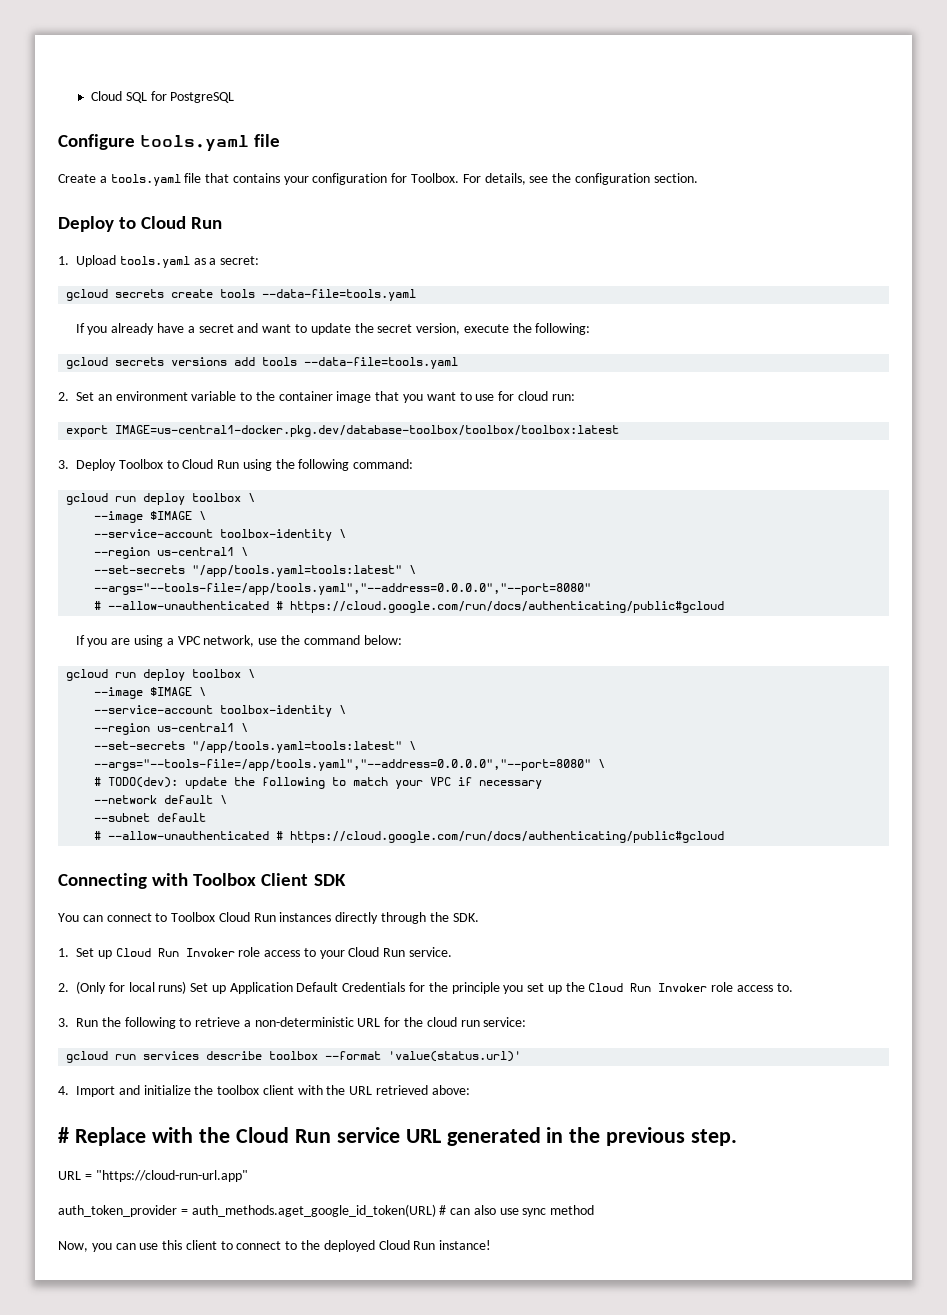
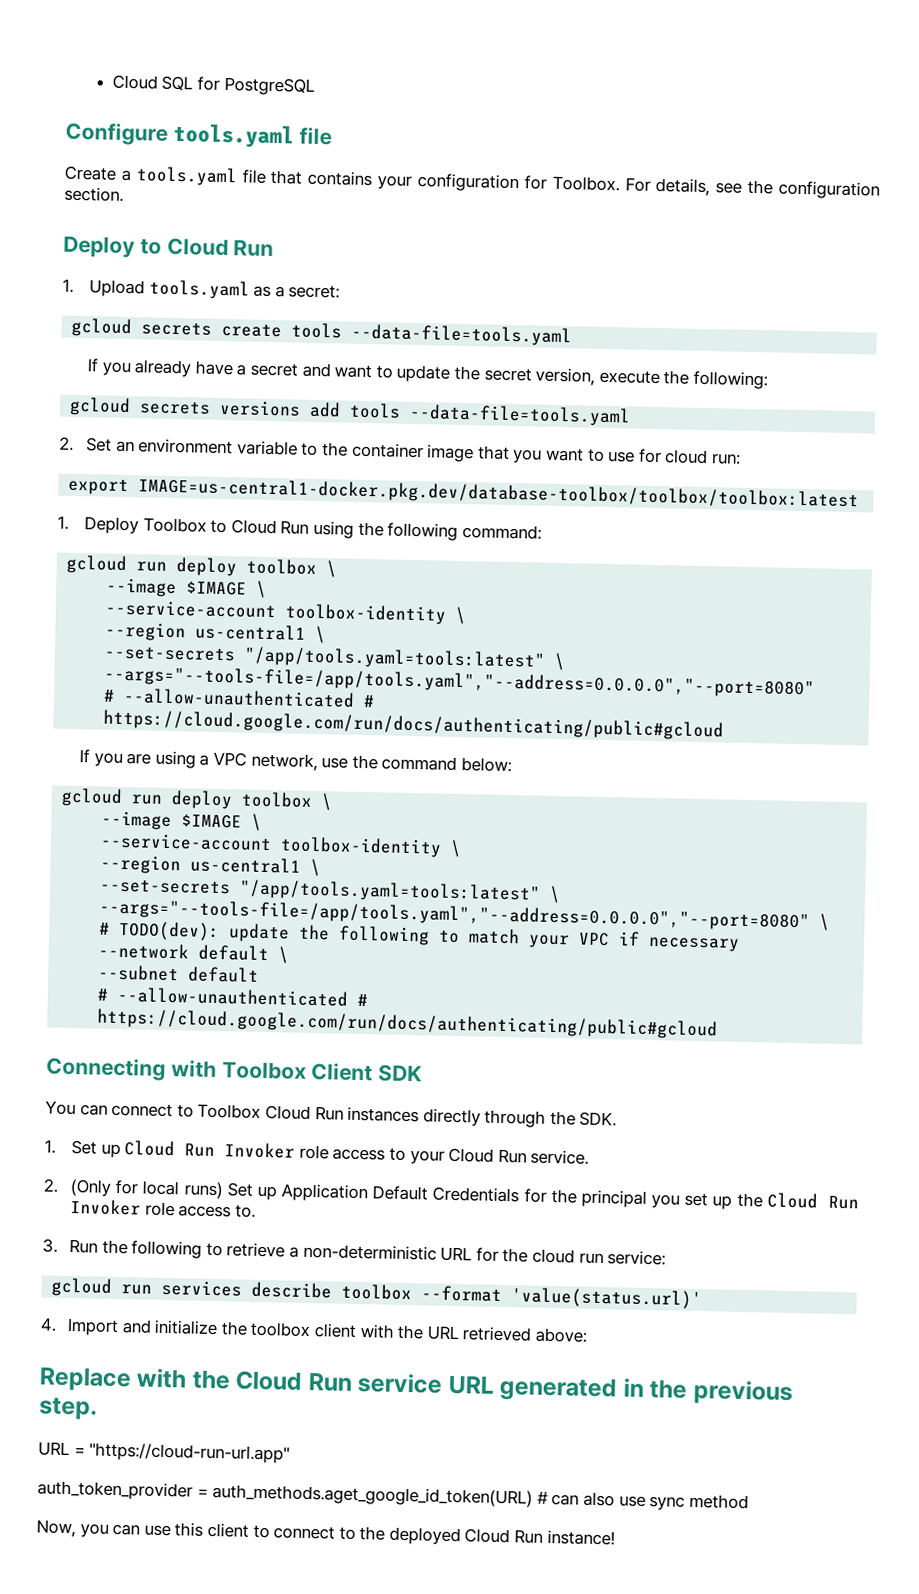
[58,460,69,469] 3. -> [57,515,69,530] 1.
[451,982,500,994] principle -> [580,1189,647,1208] principal
[58,1127,69,1143] # -> (588, 1335) none

